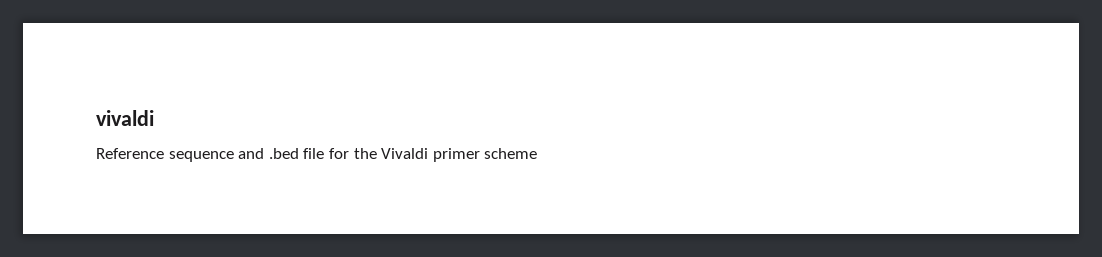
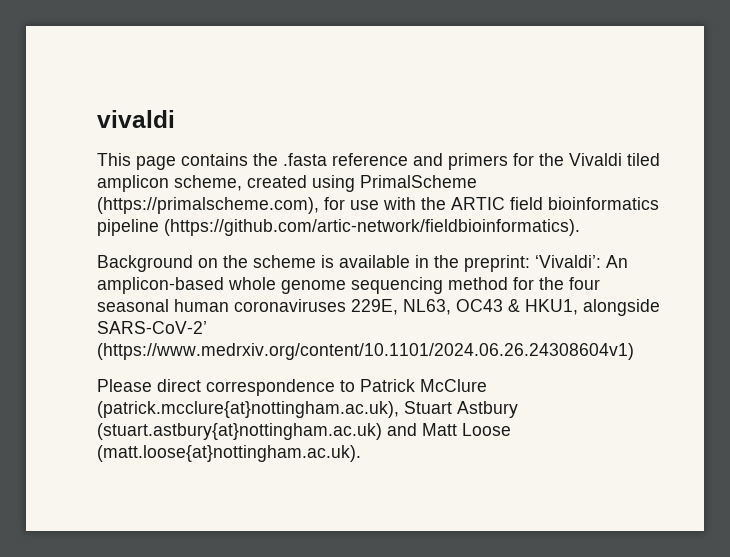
[96,148,538,162] Reference sequence and .bed file for the Vivaldi primer scheme -> [97,153,660,170] [97,175,477,192] [97,197,659,214] [97,219,580,236] [97,255,628,272] [97,277,600,294] [97,299,660,316] [97,321,207,334] [97,343,634,360] [97,379,487,396] [97,401,518,418] [97,423,511,440] [97,445,361,462] This page contains the .fasta reference and primers for the Vivaldi tiled amplicon scheme, created using PrimalScheme (https://primalscheme.com), for use with the ARTIC field bioinformatics pipeline (https://github.com/artic-network/fieldbioinformatics). // Background on the scheme is available in the preprint: ‘Vivaldi’: An amplicon-based whole genome sequencing method for the four seasonal human coronaviruses 229E, NL63, OC43 & HKU1, alongside SARS-CoV-2’ (https://www.medrxiv.org/content/10.1101/2024.06.26.24308604v1) // Please direct correspondence to Patrick McClure (patrick.mcclure{at}nottingham.ac.uk), Stuart Astbury (stuart.astbury{at}nottingham.ac.uk) and Matt Loose (matt.loose{at}nottingham.ac.uk).

